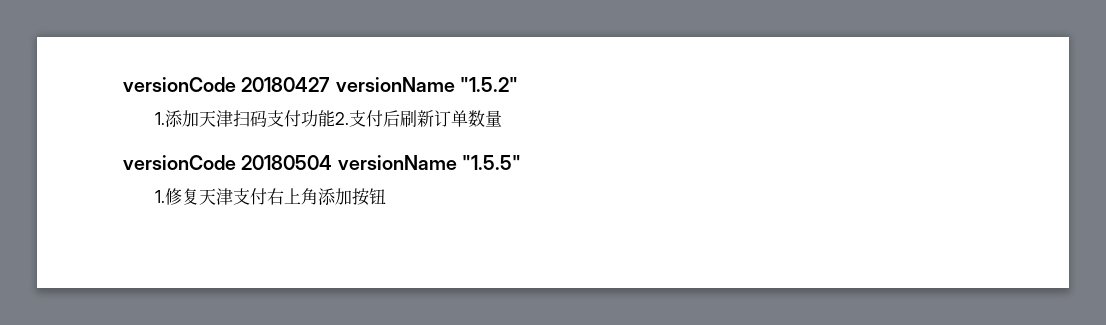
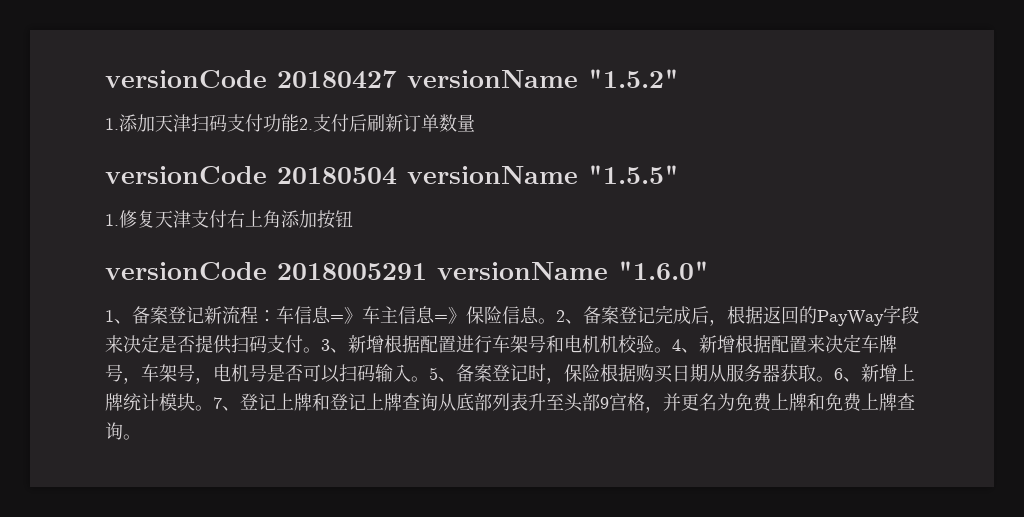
(387, 196) none -> [105,261,709,280] [105,305,919,326] [105,334,897,354] [105,364,915,384] [105,393,915,413] [105,422,141,440] // versionCode 2018005291 versionName "1.6.0" // 1、备案登记新流程：车信息=》车主信息=》保险信息。2、备案登记完成后，根据返回的PayWay字段来决定是否提供扫码支付。3、新增根据配置进行车架号和电机机校验。4、新增根据配置来决定车牌号，车架号，电机号是否可以扫码输入。5、备案登记时，保险根据购买日期从服务器获取。6、新增上牌统计模块。7、登记上牌和登记上牌查询从底部列表升至头部9宫格，并更名为免费上牌和免费上牌查询。

